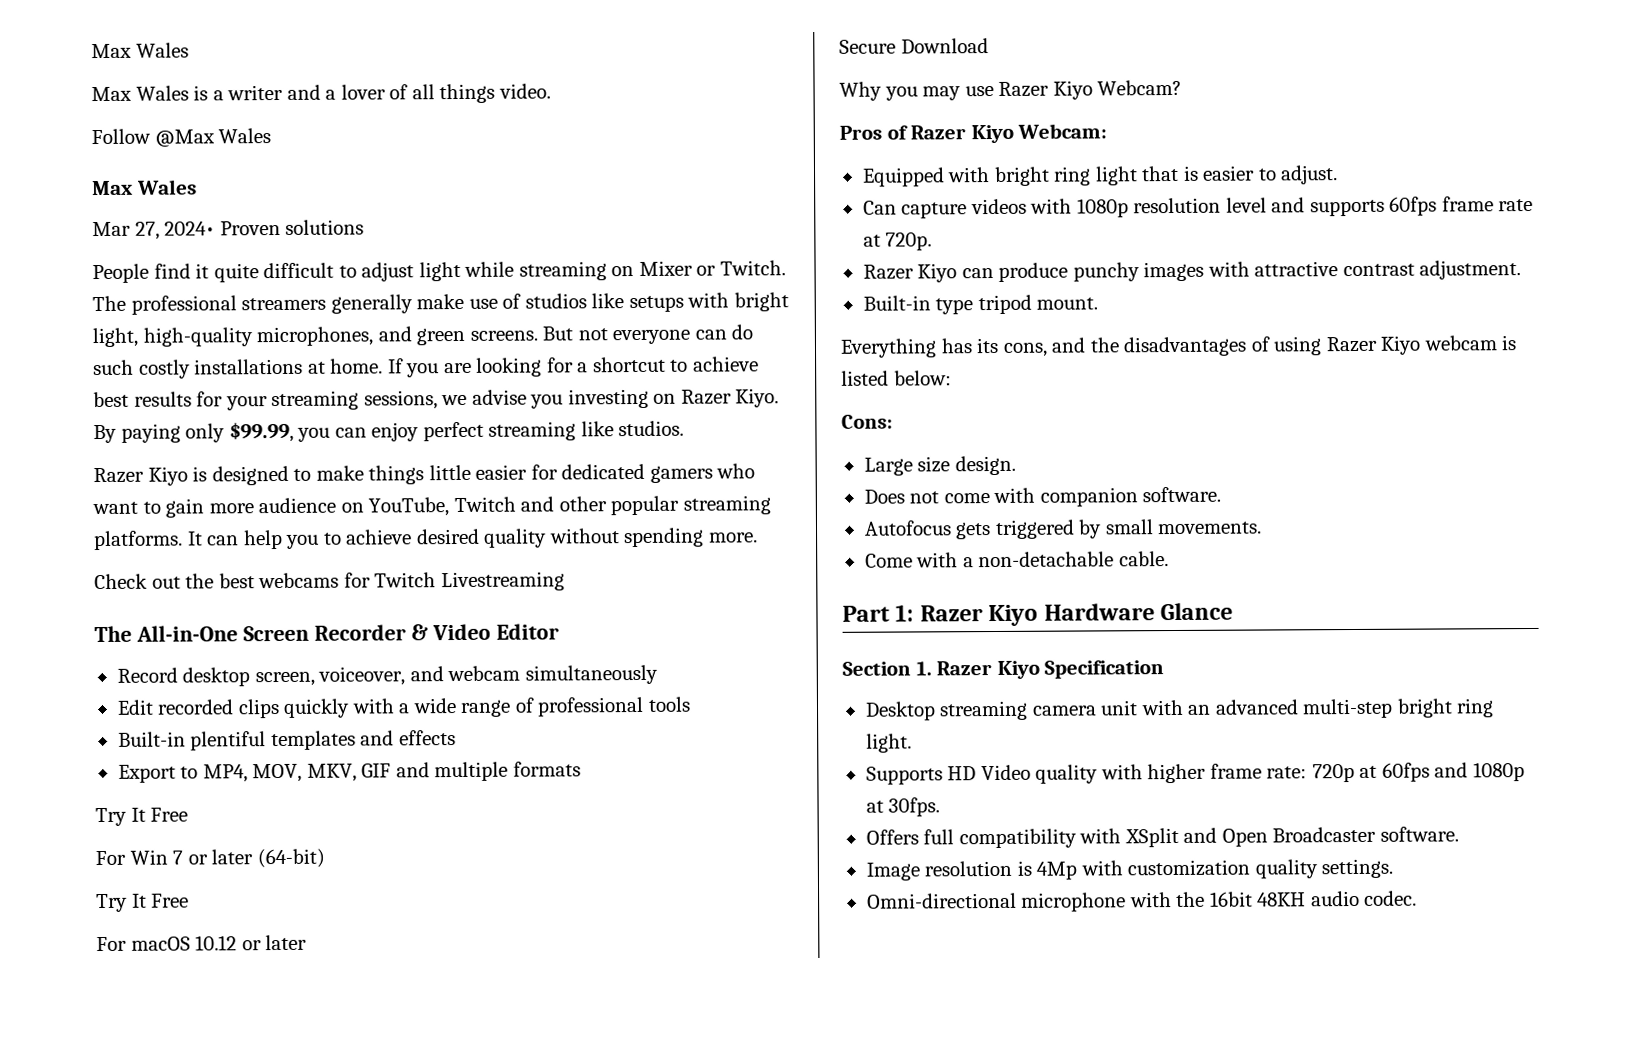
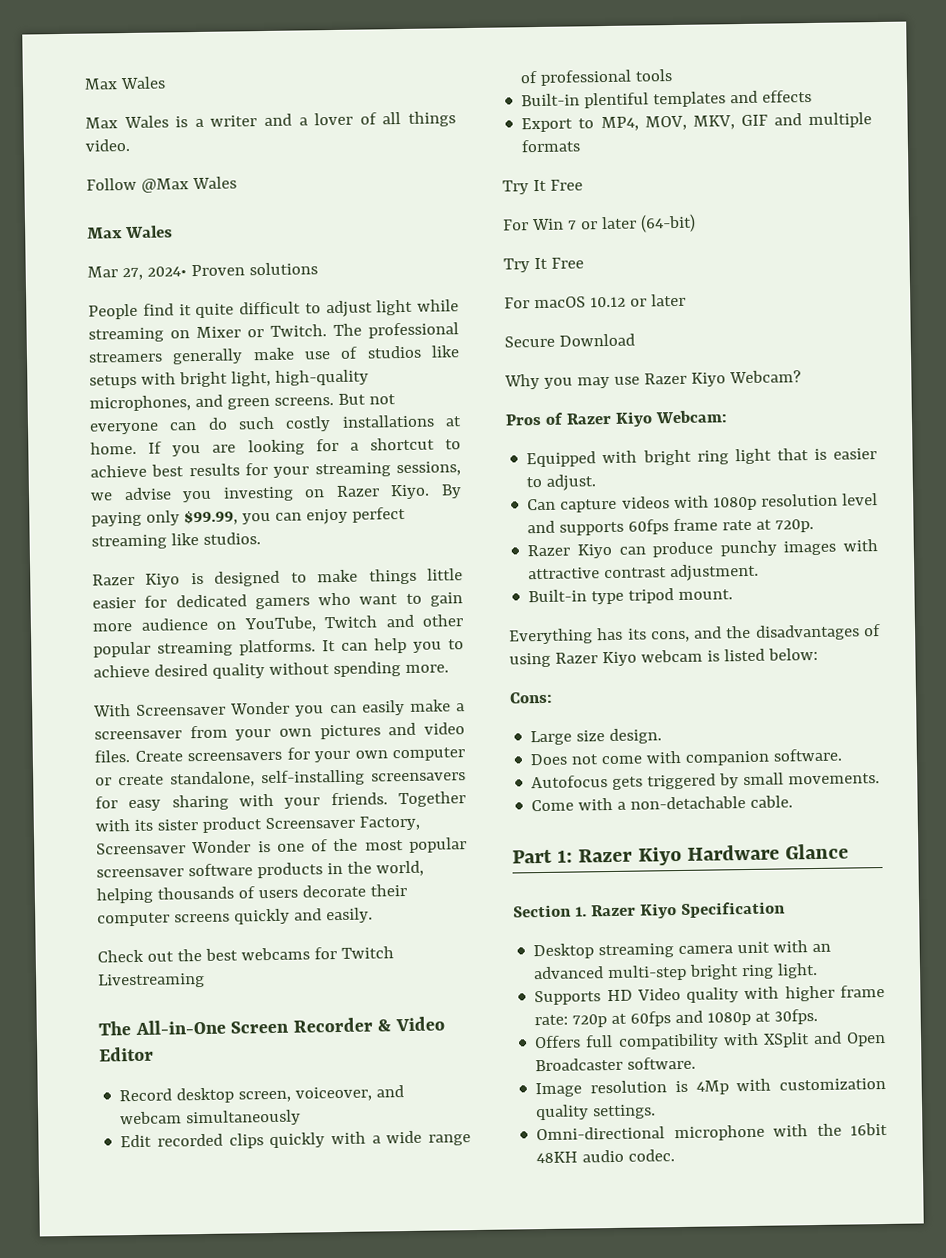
(758, 537) none -> [93,699,466,717] [94,722,466,741] [94,747,465,763] [95,769,466,788] [95,791,467,812] [95,815,420,833] [96,837,467,855] [96,860,424,879] [96,883,407,904] [97,907,373,927] // With Screensaver Wonder you can easily make a screensaver from your own pictures and video files. Create screensavers for your own computer or create standalone, self-installing screensavers for easy sharing with your friends. Together with its sister product Screensaver Factory, Screensaver Wonder is one of the most popular screensaver software products in the world, helping thousands of users decorate their computer screens quickly and easily.

